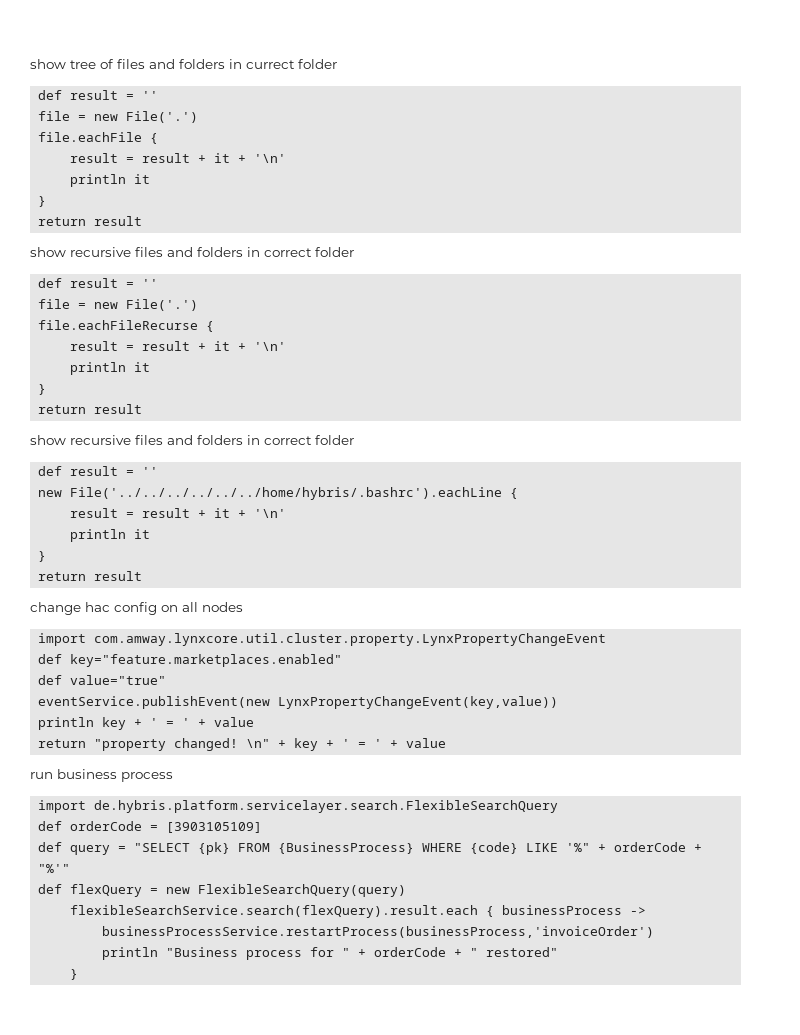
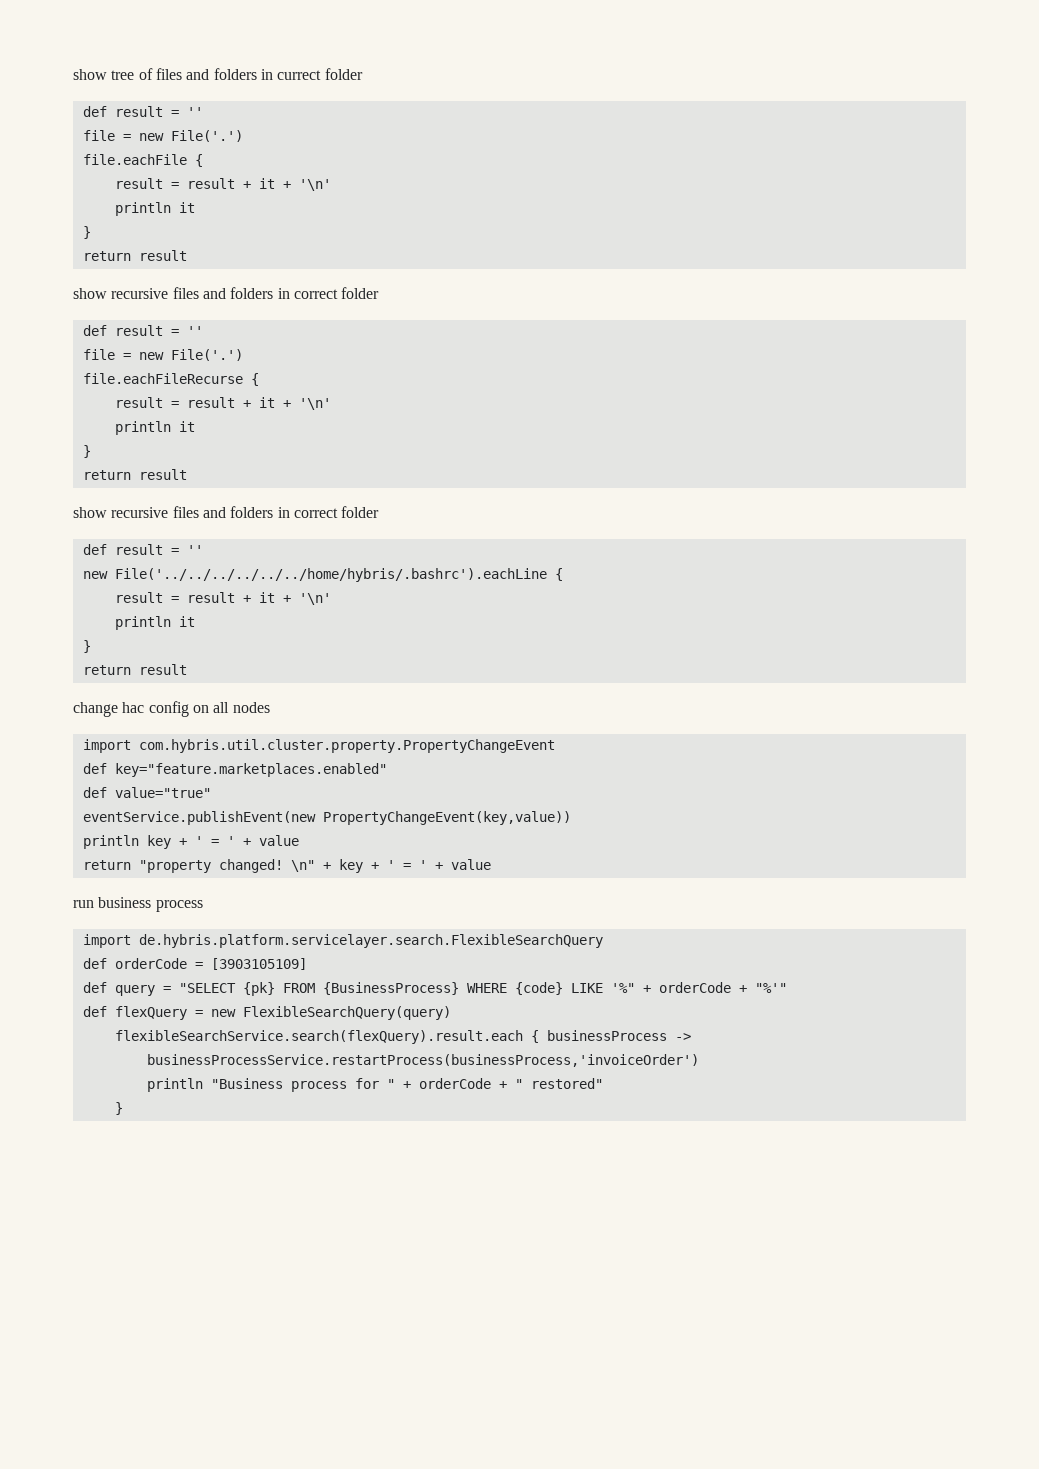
[94,633,607,646] com.amway.lynxcore.util.cluster.property.LynxPropertyChangeEvent -> [138,739,555,753] com.hybris.util.cluster.property.PropertyChangeEvent
[278,696,559,709] LynxPropertyChangeEvent(key,value)) -> [322,811,571,825] PropertyChangeEvent(key,value))

